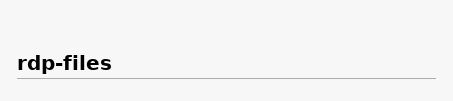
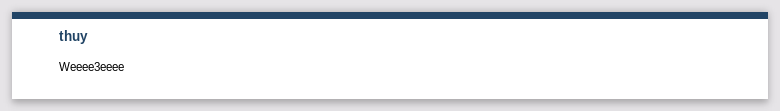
[17,55,112,74] rdp-files -> [59,30,88,44] [59,62,124,71] thuy // Weeee3eeee

